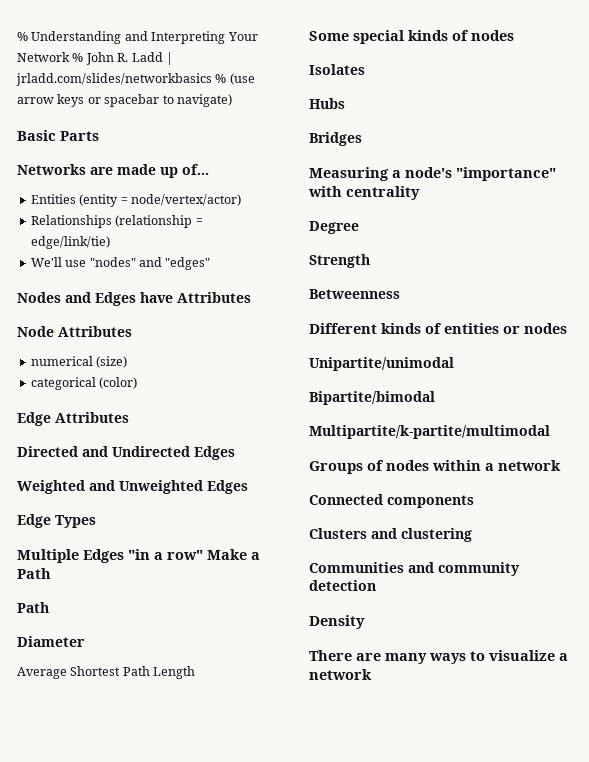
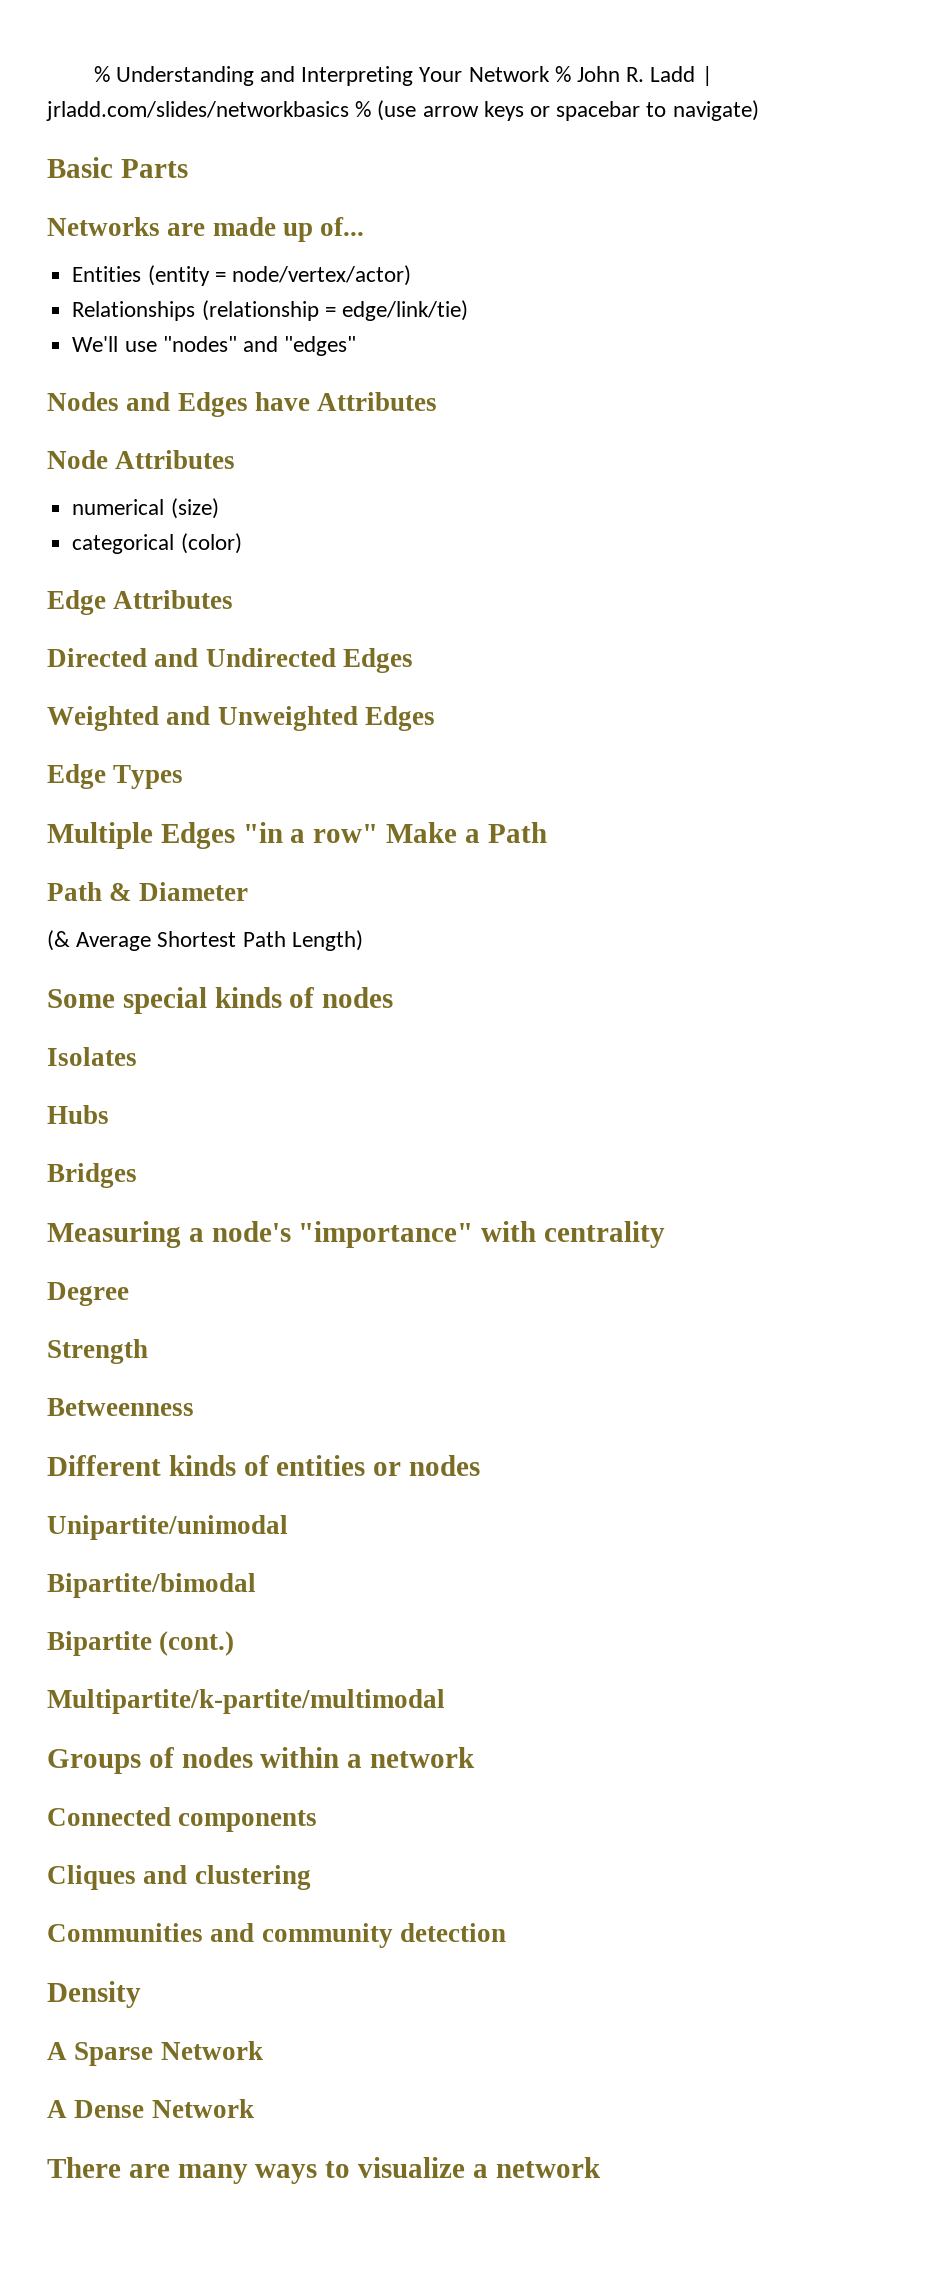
(49, 607) // -> [109,883,132,901] &
(85, 641) none -> [47,930,70,951] (&
[153,666,196,679] Length -> [291,930,363,951] Length)
(435, 398) none -> [47,1631,235,1656] // Bipartite (cont.)
[309,528,367,539] Clusters -> [47,1865,136,1890] Cliques
(365, 622) none -> [47,2041,263,2066] [47,2099,254,2118] // A Sparse Network // A Dense Network

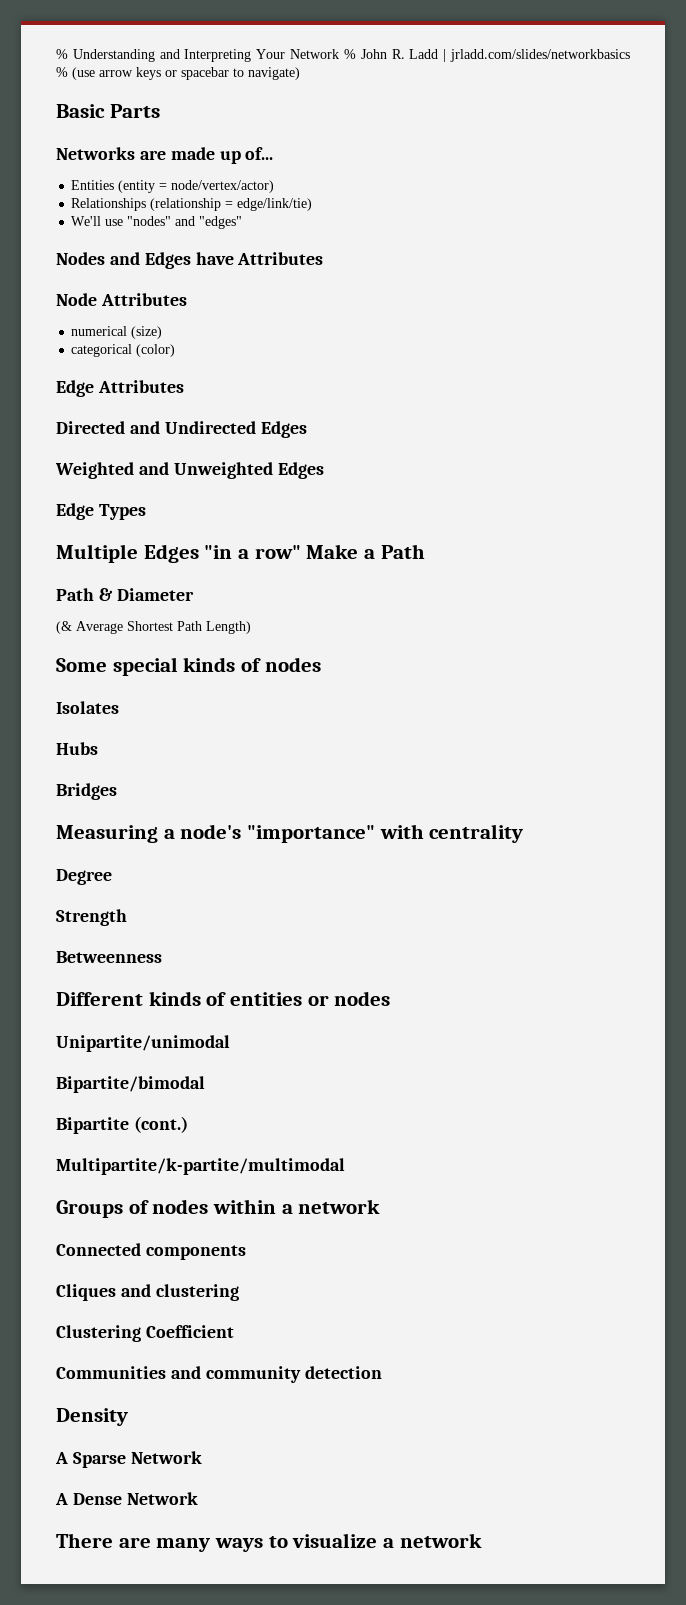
(311, 1877) none -> [56,1325,234,1342] // Clustering Coefficient

